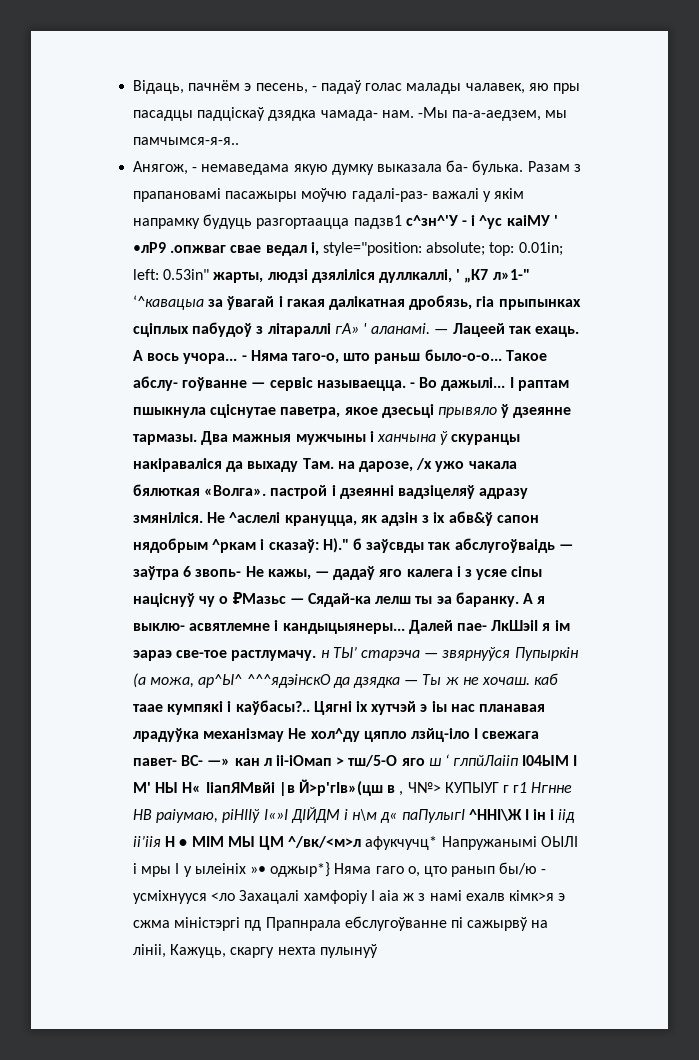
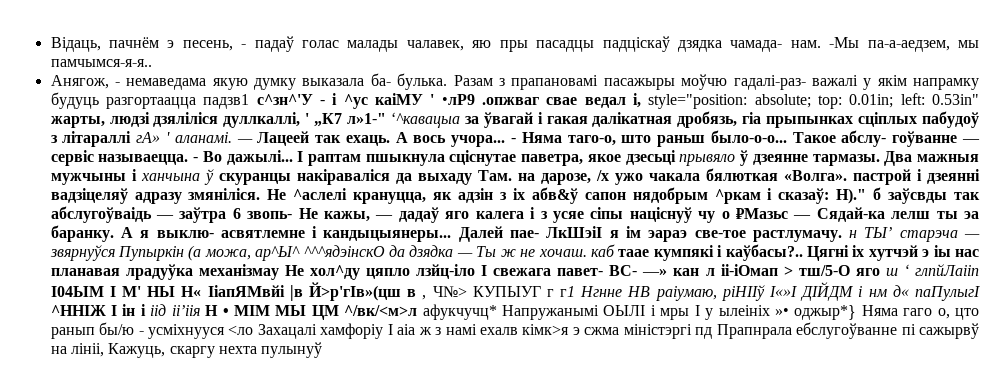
[352,809,378,821] н\м -> [868,289,887,297] нм
[468,809,522,821] ^ННІ\Ж -> [50,305,106,316] ^ННІЖ

